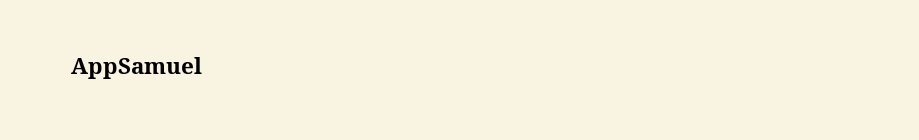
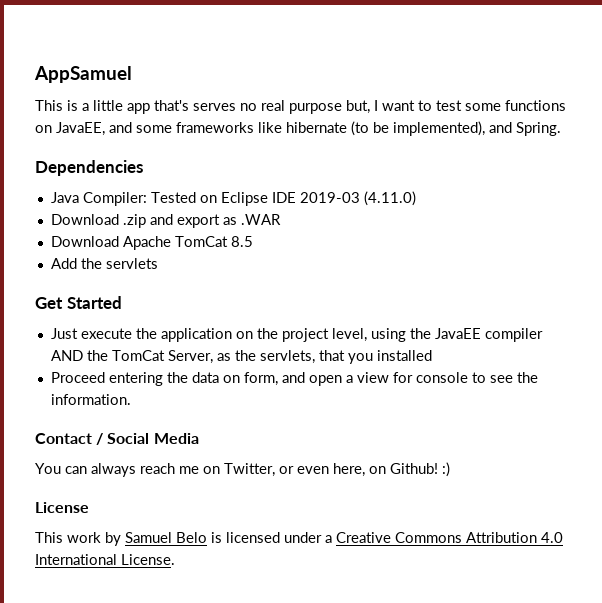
(202, 68) none -> [35,100,566,114] [35,121,561,136] [35,160,143,176] [50,191,416,206] [50,214,281,228] [50,236,253,250] [50,258,158,269] [35,296,122,309] [50,328,543,342] [50,350,432,364] [50,372,538,386] [50,394,131,405] [35,433,199,445] [35,462,450,477] [35,502,89,513] [35,532,563,546] [35,554,175,565] // This is a little app that's serves no real purpose but, I want to test some functions on JavaEE, and some frameworks like hibernate (to be implemented), and Spring. // Dependencies // Java Compiler: Tested on Eclipse IDE 2019-03 (4.11.0) // Download .zip and export as .WAR // Download Apache TomCat 8.5 // Add the servlets // Get Started // Just execute the application on the project level, using the JavaEE compiler AND the TomCat Server, as the servlets, that you installed // Proceed entering the data on form, and open a view for console to see the information. // Contact / Social Media // You can always reach me on Twitter, or even here, on Github! :) // License // This work by Samuel Belo is licensed under a Creative Commons Attribution 4.0 International License.

